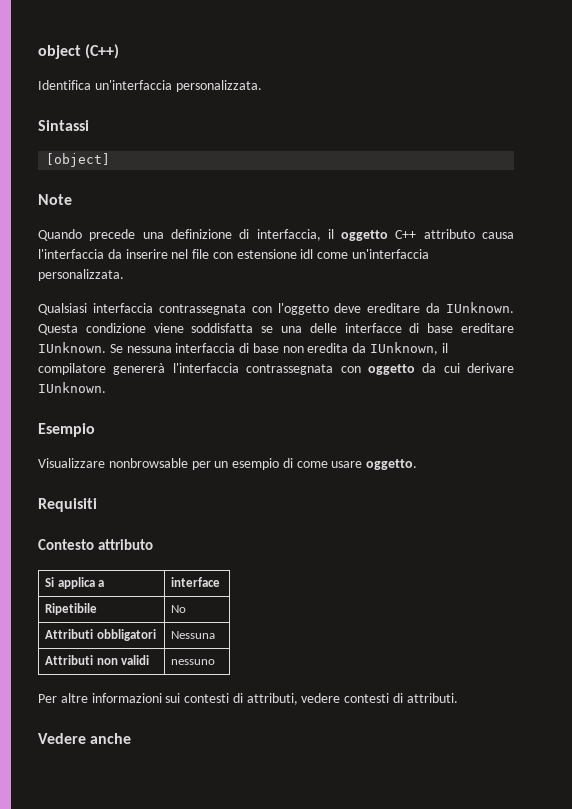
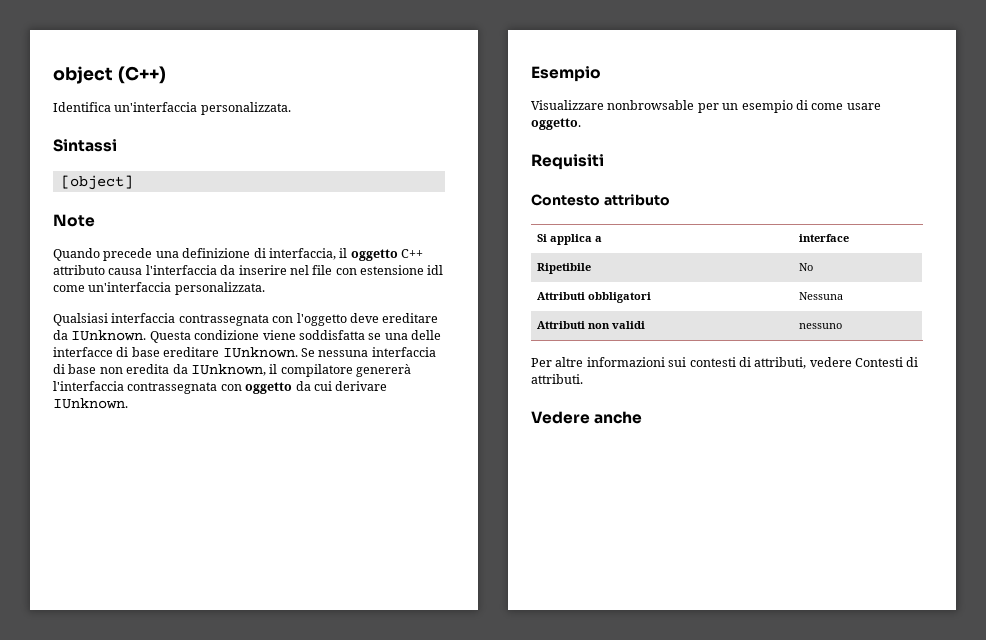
[344,693,390,703] contesti -> [855,357,903,367] Contesti

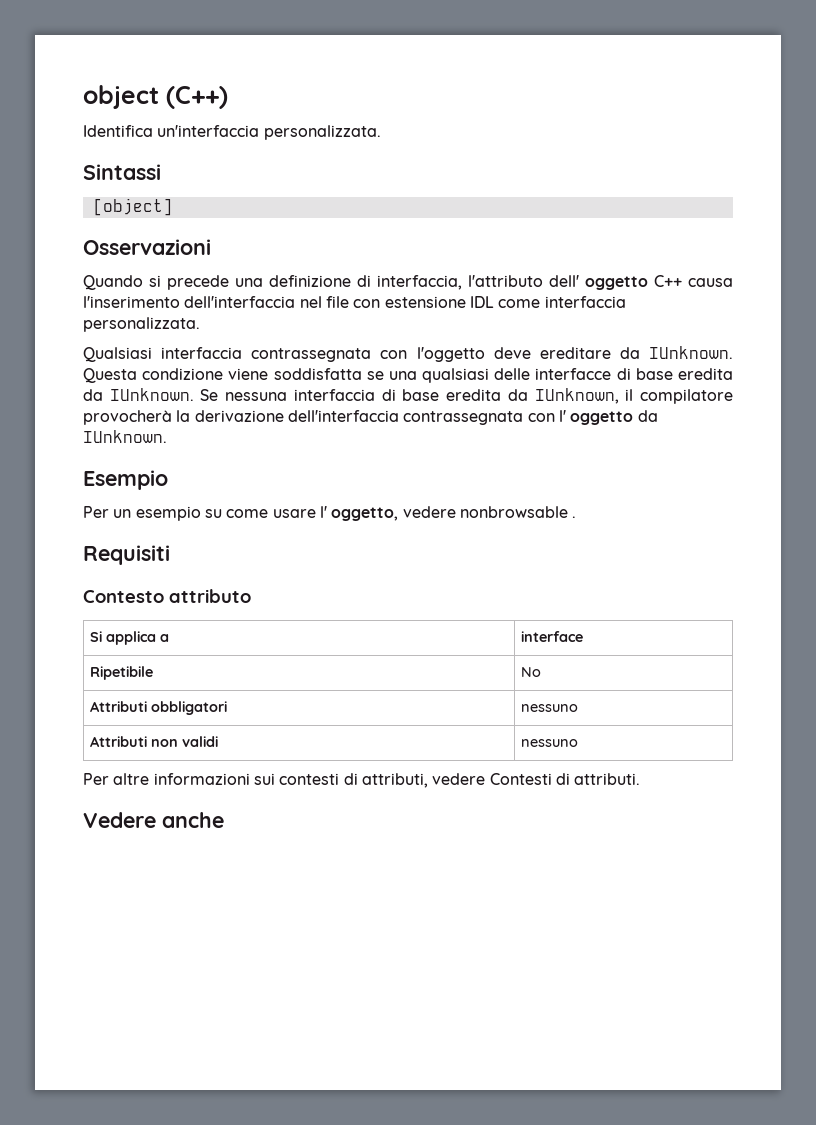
[53,214,95,227] Note -> [83,239,211,255] Osservazioni
(100, 254) none -> [149,275,161,287] si
[339,248,423,261] [53,265,287,275] il oggetto C++ attributo causa l'interfaccia da inserire -> [468,275,733,290] [83,296,296,308] l'attributo dell' oggetto C++ causa l'inserimento dell'interfaccia
[427,265,444,275] [53,282,172,292] idl come un'interfaccia -> [469,296,626,308] IDL come interfaccia
(408, 336) none -> [422,368,490,383] qualsiasi
[163,347,220,357] ereditare -> [677,368,733,380] [83,389,103,401] eredita da
[99,367,123,374] non -> (440, 395) none
[356,364,411,377] [53,381,242,394] genererà l'interfaccia contrassegnata con -> [83,410,566,425] provocherà la derivazione dell'interfaccia contrassegnata con l'
[313,381,388,391] cui derivare -> (658, 416) none
[531,100,719,113] Visualizzare nonbrowsable per -> [83,506,109,518] Per
[795,100,808,110] di -> [204,509,222,518] su
[531,118,581,130] oggetto. -> [319,506,577,521] l' oggetto, vedere nonbrowsable .
[798,292,843,300] Nessuna -> [521,704,579,712] nessuno

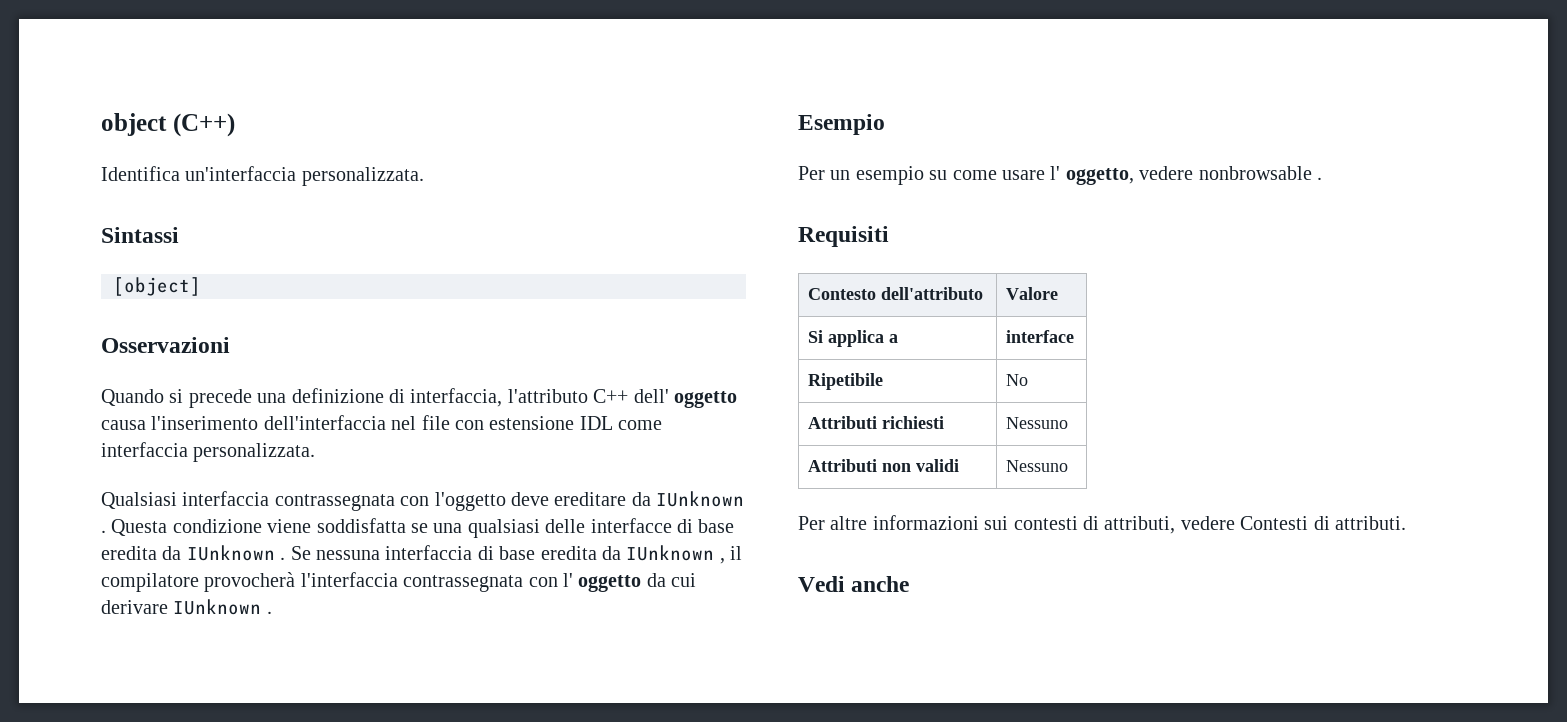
(543, 281) none -> [593,389,629,403] C++
[654,275,682,287] C++ -> (737, 399) none
[649,346,733,359] IUnknown. -> [656,491,745,507] [101,530,106,533] IUnknown .
[109,388,194,401] IUnknown. -> [186,545,286,561] IUnknown .
[534,388,619,404] IUnknown, -> [626,545,725,564] IUnknown ,
[176,410,399,422] la derivazione dell'interfaccia -> [300,572,398,587] l'interfaccia
[83,430,167,443] IUnknown. -> [671,573,697,587] [101,599,272,615] cui derivare IUnknown .
[83,589,251,603] // Contesto attributo -> [808,287,984,300] [1006,287,1059,300] // Contesto dell'attributo | Valore
[151,701,228,715] [521,704,579,712] obbligatori | nessuno -> [882,416,945,429] [1006,417,1069,429] richiesti | Nessuno
[521,739,579,747] nessuno -> [1006,460,1069,472] Nessuno
[83,812,156,828] Vedere -> [798,576,845,592] Vedi

